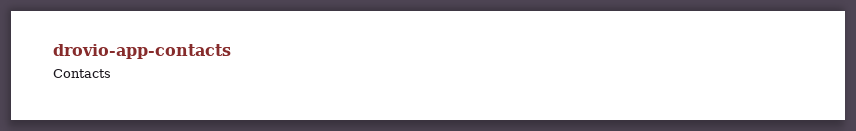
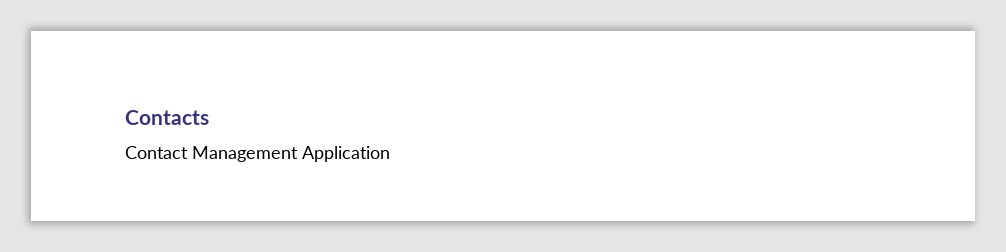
[53,44,231,59] [53,69,111,78] drovio-app-contacts // Contacts -> [125,110,209,125] [125,146,390,162] Contacts // Contact Management Application

